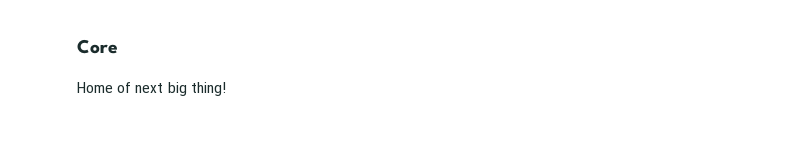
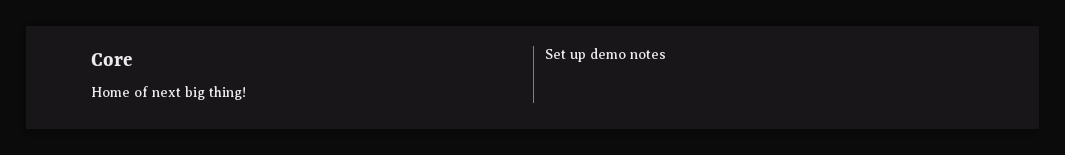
(226, 89) none -> [545,48,666,62] // Set up demo notes

